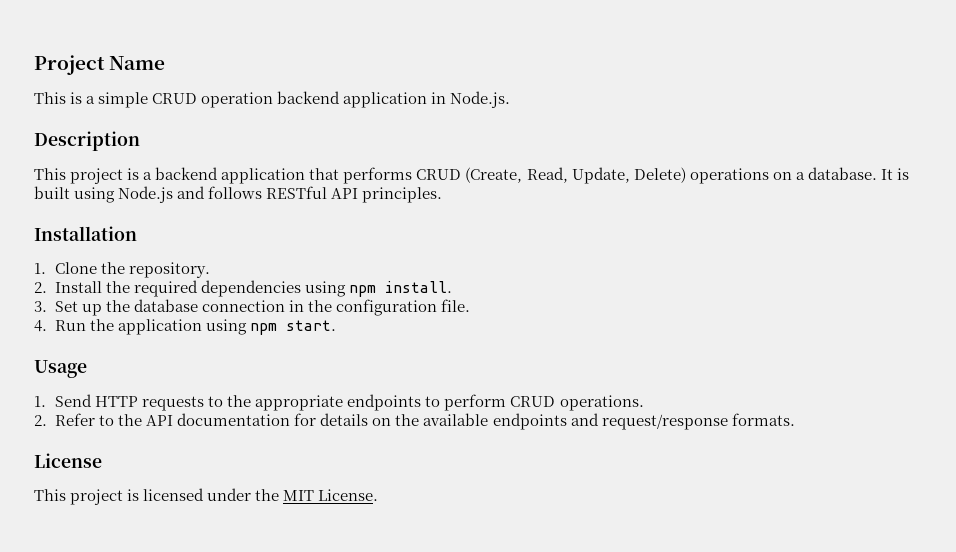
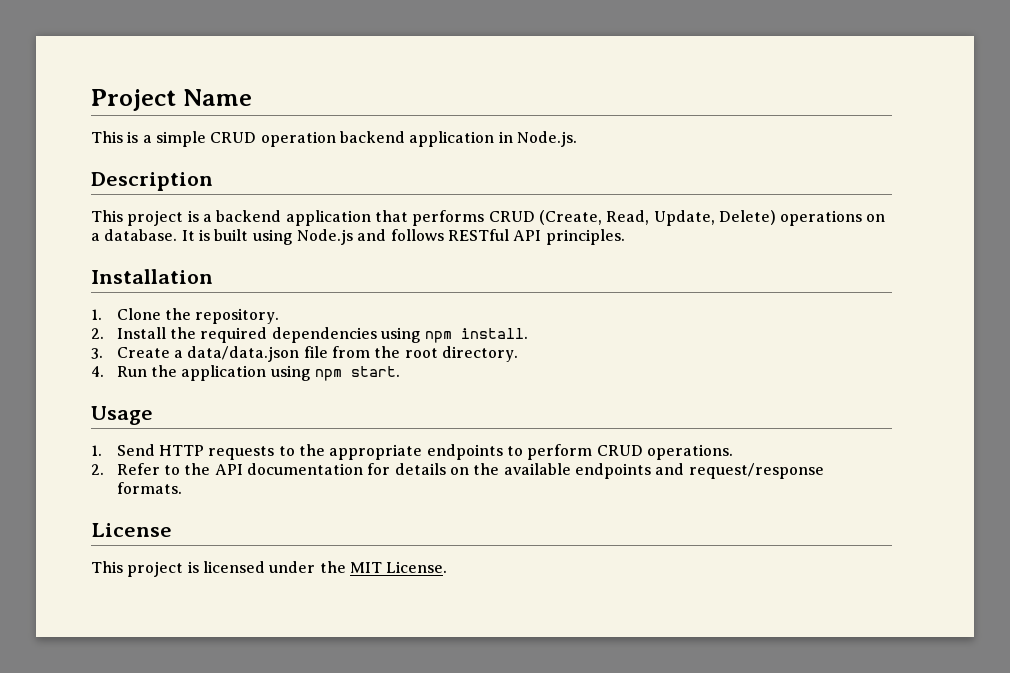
[55,299,471,316] Set up the database connection in the configuration file. -> [116,346,519,362] Create a data/data.json file from the root directory.

